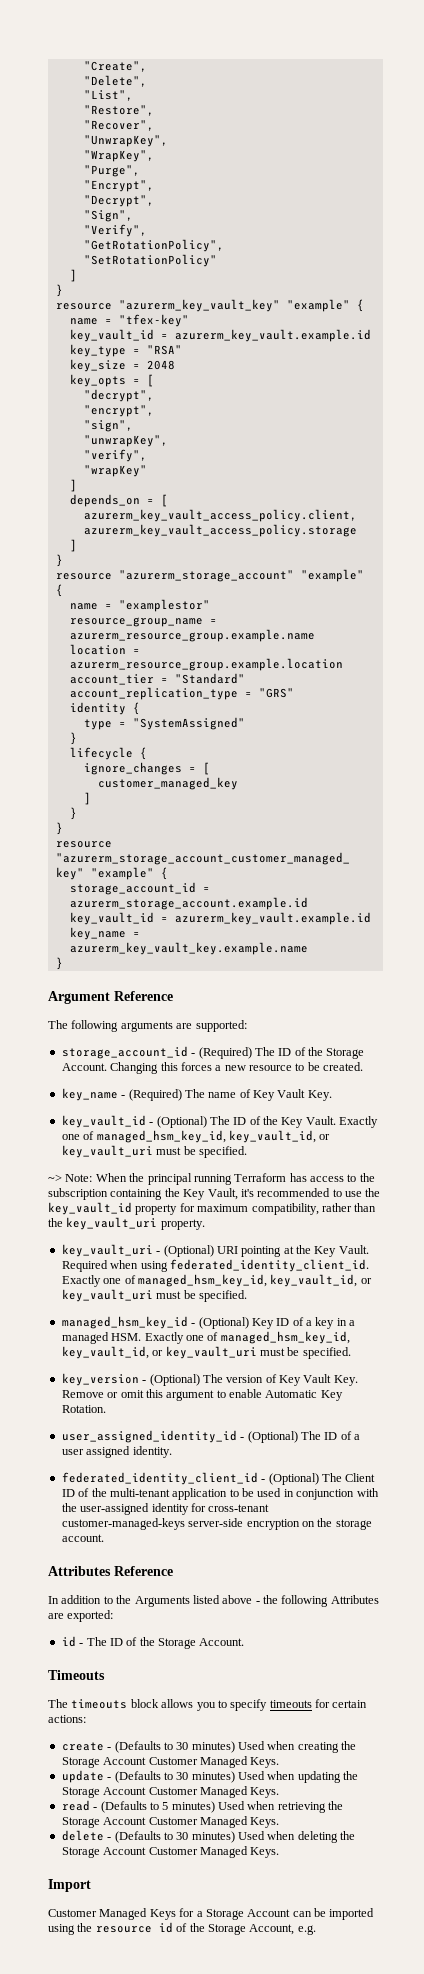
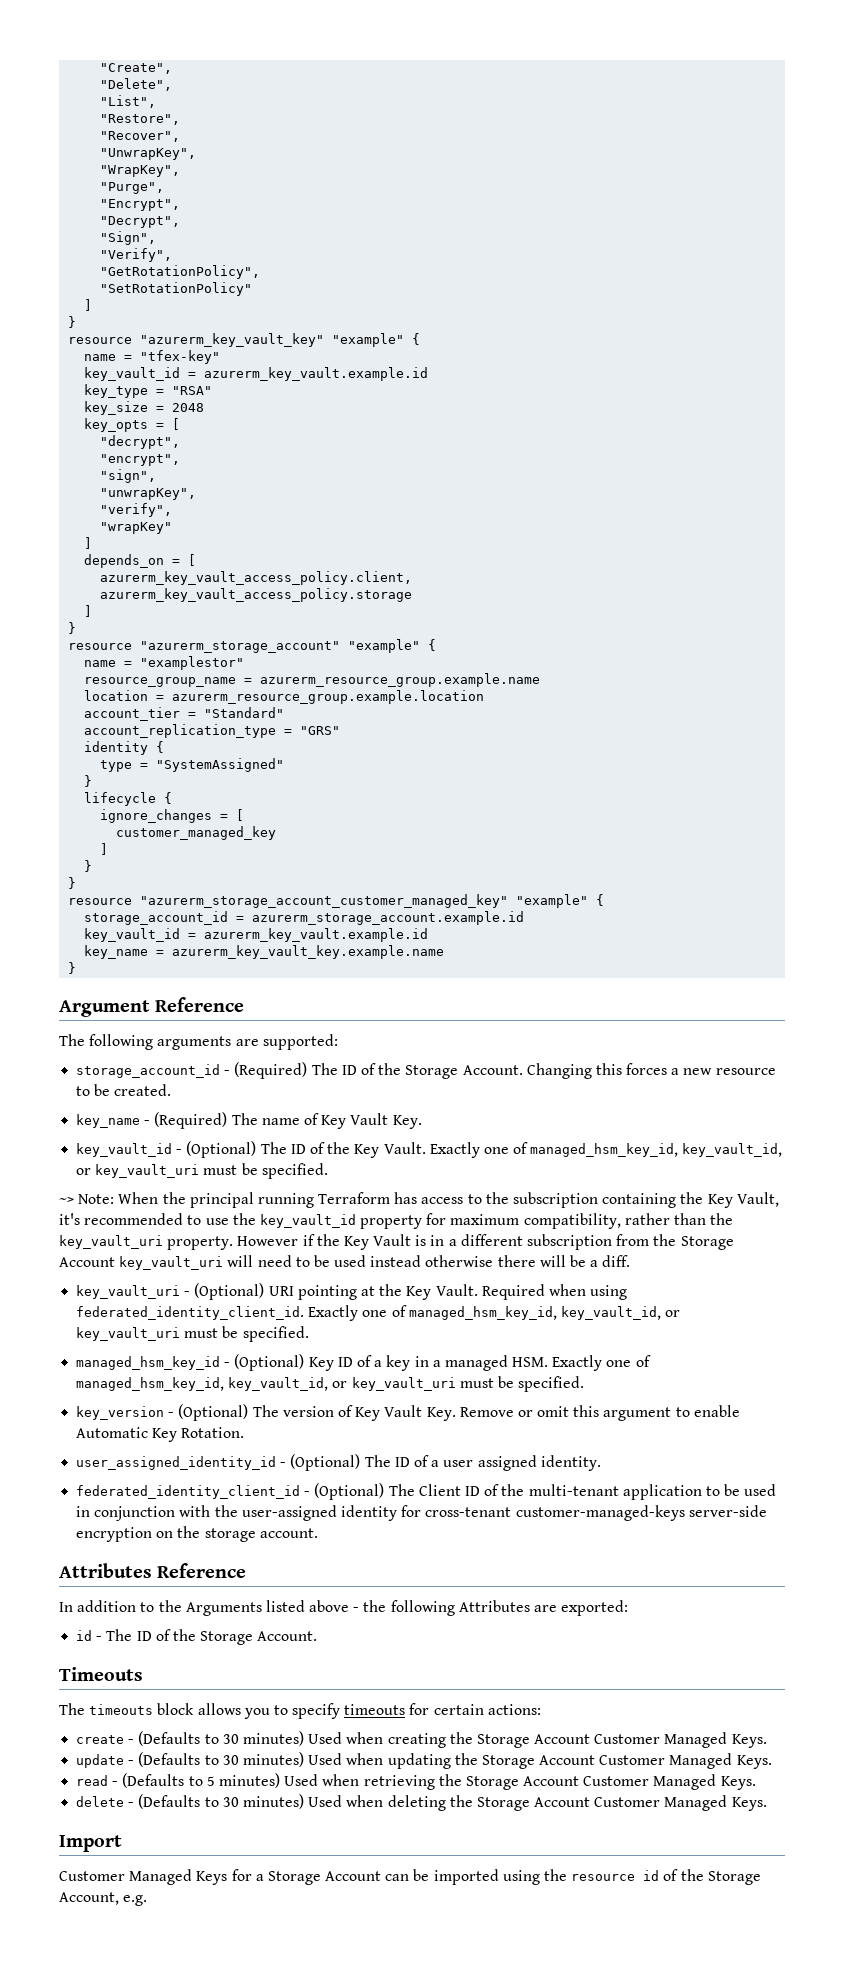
(205, 1224) none -> [237,1234,734,1250] [59,1255,631,1270] However if the Key Vault is in a different subscription from the Storage Account key_vault_uri will need to be used instead otherwise there will be a diff.

